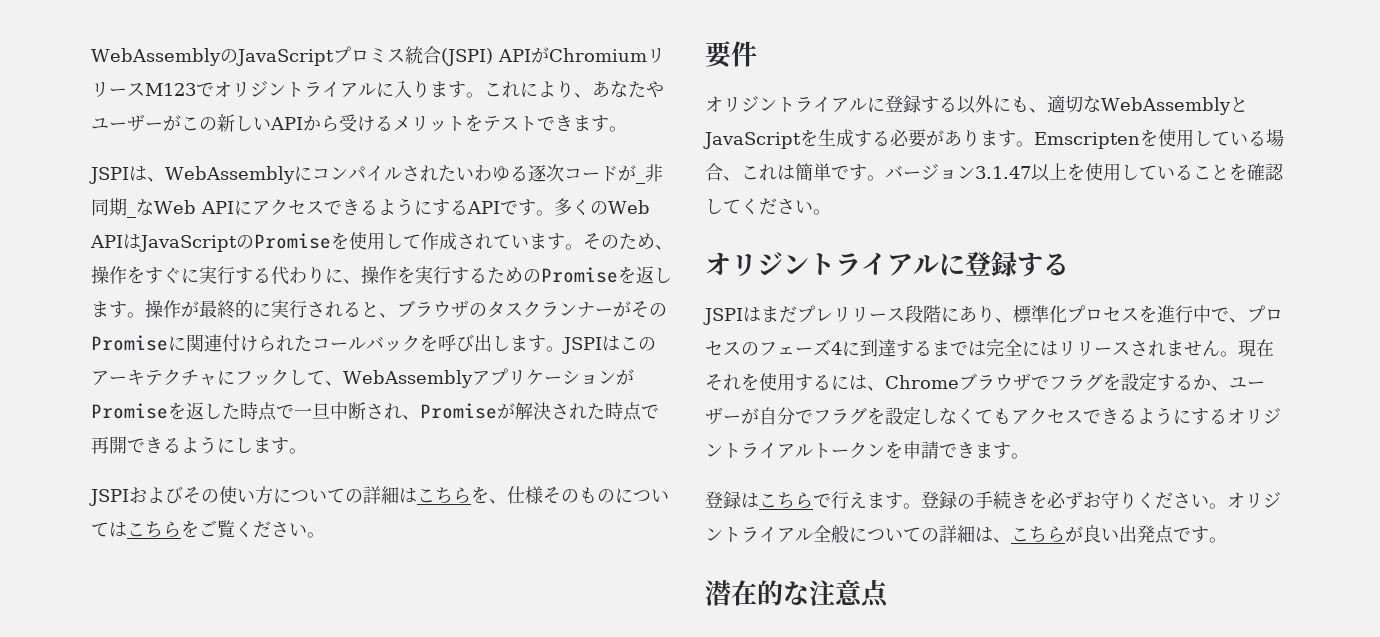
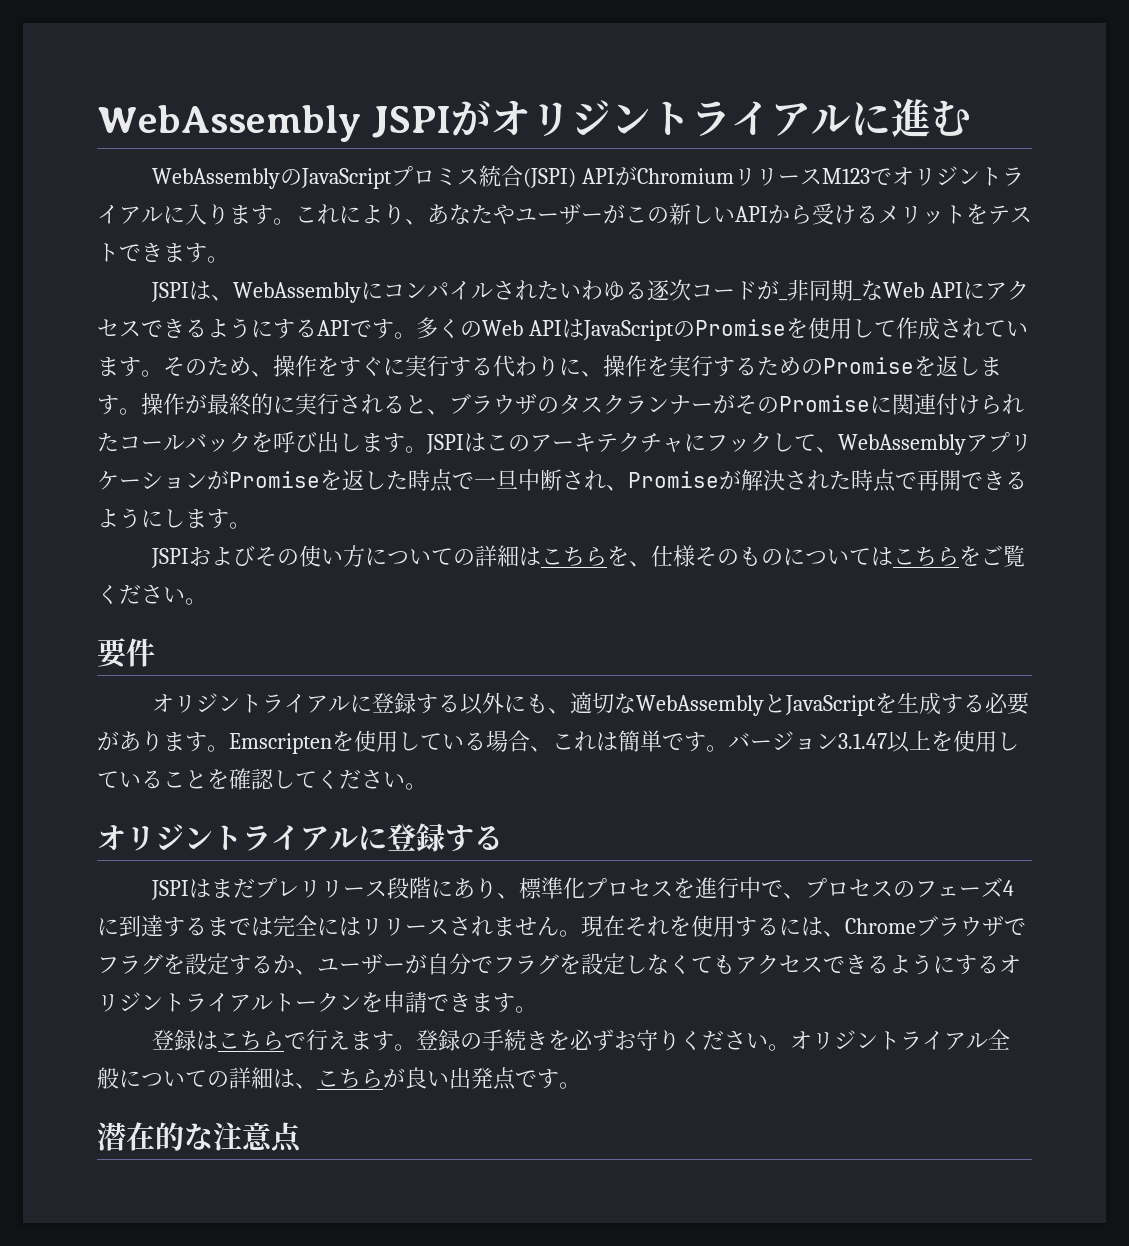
[91,48,221,66] WebAssembly -> [97,98,971,142] [152,168,281,189] WebAssembly JSPIがオリジントライアルに進む // WebAssembly

